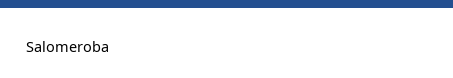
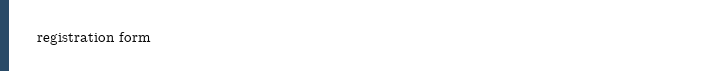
[26,41,109,52] Salomeroba -> [37,32,151,45] registration form

